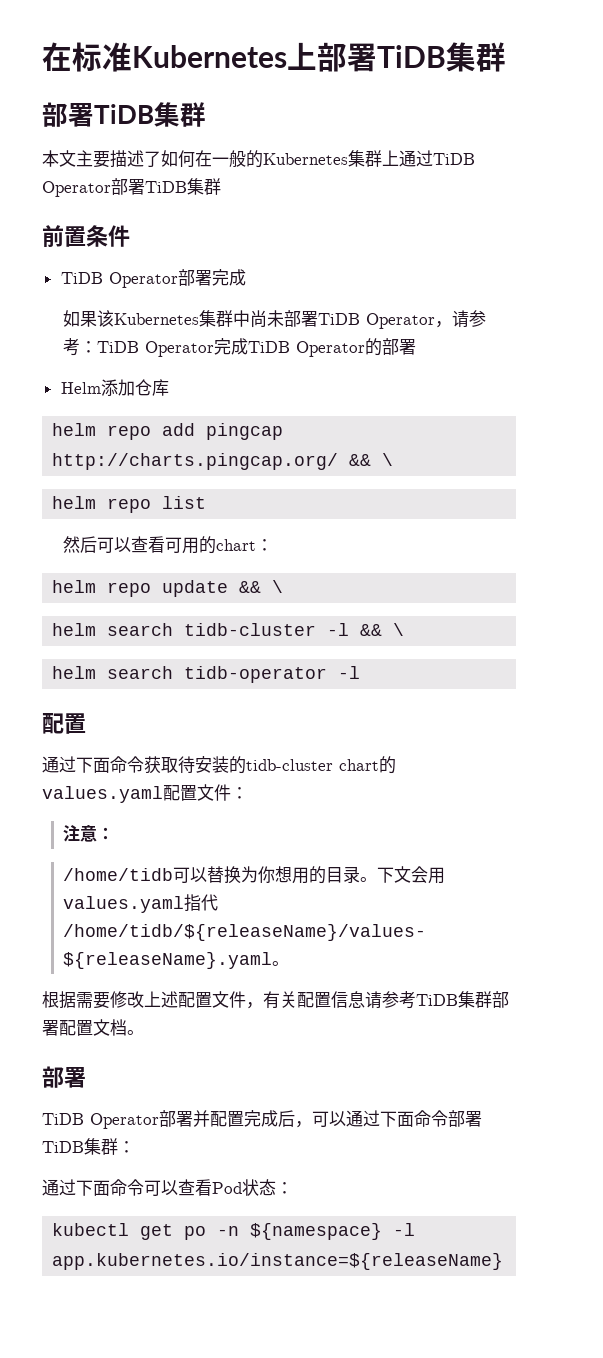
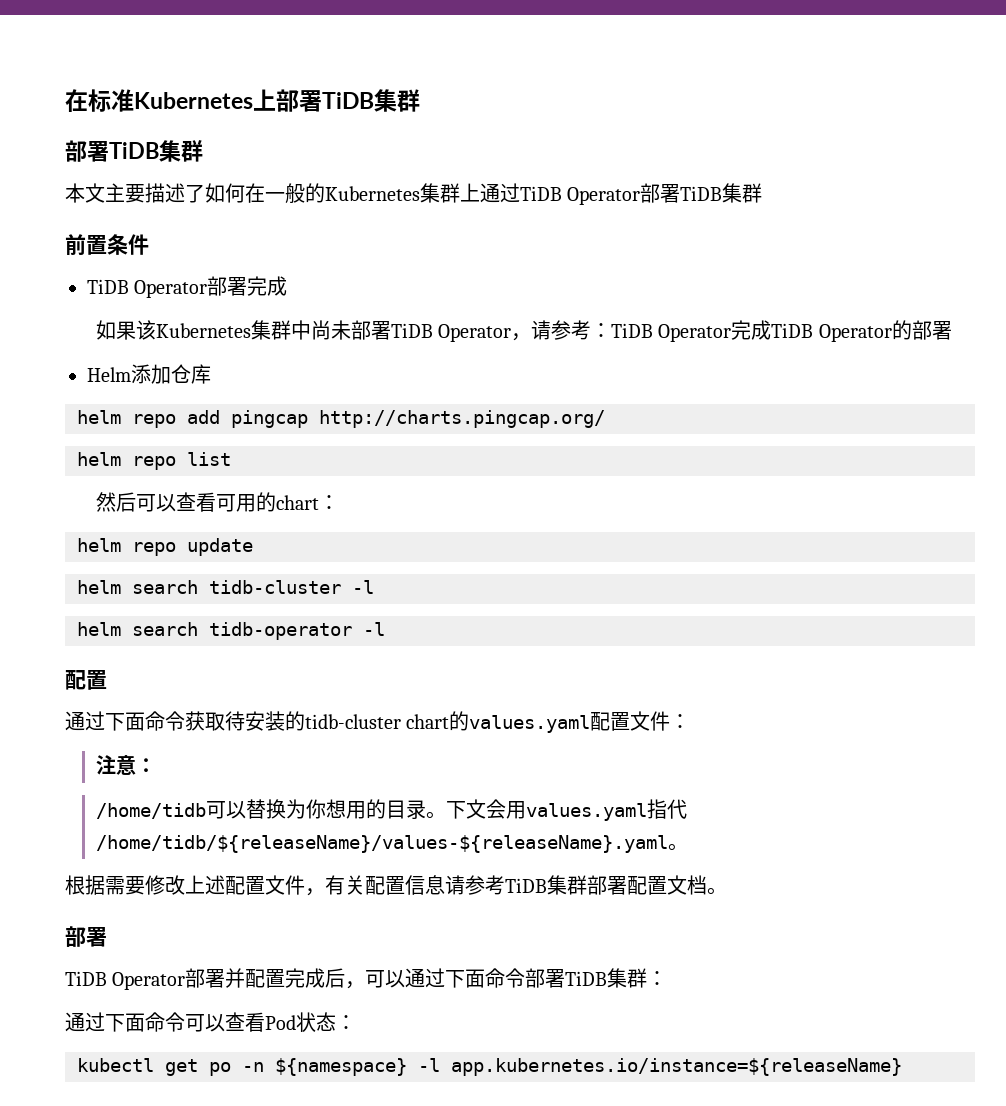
[349,453,394,466] && \ -> (605, 419) none
[239,580,284,593] && \ -> (253, 547) none
[360,623,405,636] && \ -> (374, 587) none

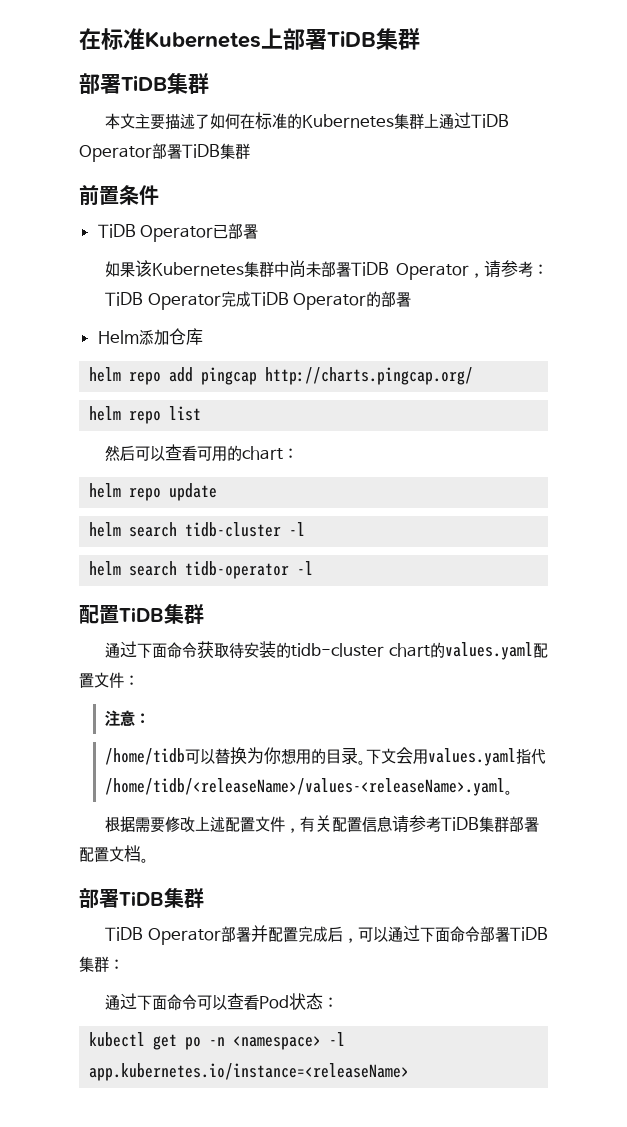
[265,183,305,203] 一般 -> [254,112,287,130] 标准
[207,276,288,296] 部署完成 -> [213,223,259,239] 已部署
(107, 680) none -> [119,604,204,624] TiDB集群
[95,835,668,853] /home/tidb/${releaseName}/values-${releaseName}.yaml -> [105,778,506,796] /home/tidb/<releaseName>/values-<releaseName>.yaml
(107, 937) none -> [119,888,204,908] TiDB集群
[275,1058,902,1076] ${namespace} -l app.kubernetes.io/instance=${releaseName} -> [233,1032,346,1050] [89,1063,410,1081] <namespace> -l app.kubernetes.io/instance=<releaseName>

